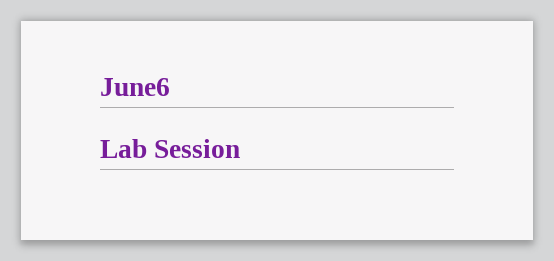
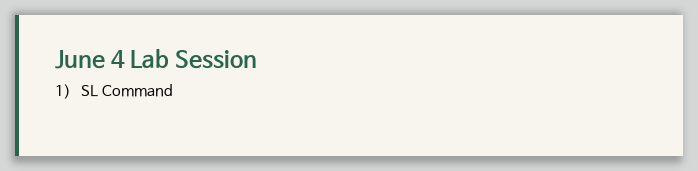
[100,78,170,96] June6 // -> [55,50,126,69] June 4
(241, 148) none -> [55,84,173,99] // 1) SL Command

